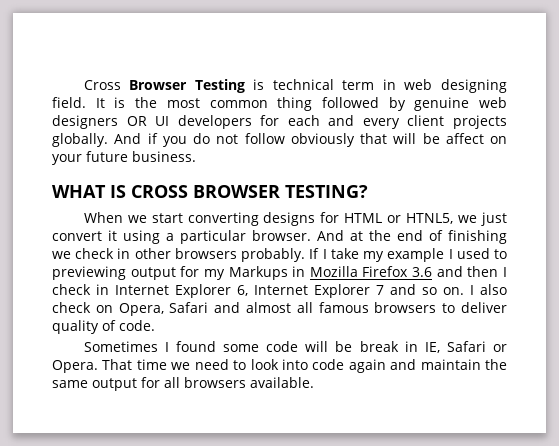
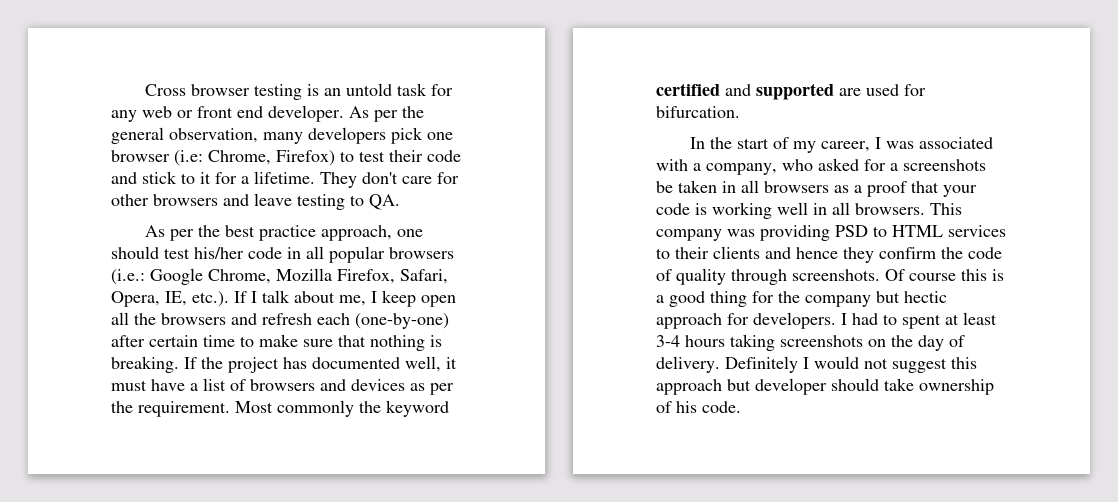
[129,79,508,93] [52,97,507,111] [52,115,507,129] [52,133,507,147] [52,151,196,165] [52,185,368,198] [83,212,507,226] [52,230,507,244] [52,248,507,262] [52,266,507,280] [52,284,507,298] [52,302,508,316] [52,320,155,334] [83,341,508,353] [52,359,508,373] [52,377,314,391] Browser Testing is technical term in web designing field. It is the most common thing followed by genuine web designers OR UI developers for each and every client projects globally. And if you do not follow obviously that will be affect on your future business. // WHAT IS CROSS BROWSER TESTING? // When we start converting designs for HTML or HTNL5, we just convert it using a particular browser. And at the end of finishing we check in other browsers probably. If I take my example I used to previewing output for my Markups in Mozilla Firefox 3.6 and then I check in Internet Explorer 6, Internet Explorer 7 and so on. I also check on Opera, Safari and almost all famous browsers to deliver quality of code. // Sometimes I found some code will be break in IE, Safari or Opera. That time we need to look into code again and maintain the same output for all browsers available. -> [191,83,454,100] [111,105,424,122] [111,127,453,144] [111,150,461,166] [111,171,459,188] [111,193,400,210] [145,225,424,241] [111,246,454,263] [111,268,448,285] [111,290,456,307] [111,312,449,329] [111,334,442,351] [111,356,457,373] [111,378,454,395] [111,400,449,417] [656,83,926,100] [656,106,740,118] [690,137,994,153] [656,158,986,175] [656,180,977,197] [656,202,962,219] [656,225,1006,241] [656,246,1002,263] [656,268,1004,285] [656,291,947,307] [656,312,997,329] [656,334,965,351] [656,356,977,373] [656,378,994,395] [656,401,741,413] browser testing is an untold task for any web or front end developer. As per the general observation, many developers pick one browser (i.e: Chrome, Firefox) to test their code and stick to it for a lifetime. They don't care for other browsers and leave testing to QA. // As per the best practice approach, one should test his/her code in all popular browsers (i.e.: Google Chrome, Mozilla Firefox, Safari, Opera, IE, etc.). If I talk about me, I keep open all the browsers and refresh each (one-by-one) after certain time to make sure that nothing is breaking. If the project has documented well, it must have a list of browsers and devices as per the requirement. Most commonly the keyword certified and supported are used for bifurcation. // In the start of my career, I was associated with a company, who asked for a screenshots be taken in all browsers as a proof that your code is working well in all browsers. This company was providing PSD to HTML services to their clients and hence they confirm the code of quality through screenshots. Of course this is a good thing for the company but hectic approach for developers. I had to spent at least 3-4 hours taking screenshots on the day of delivery. Definitely I would not suggest this approach but developer should take ownership of his code.

